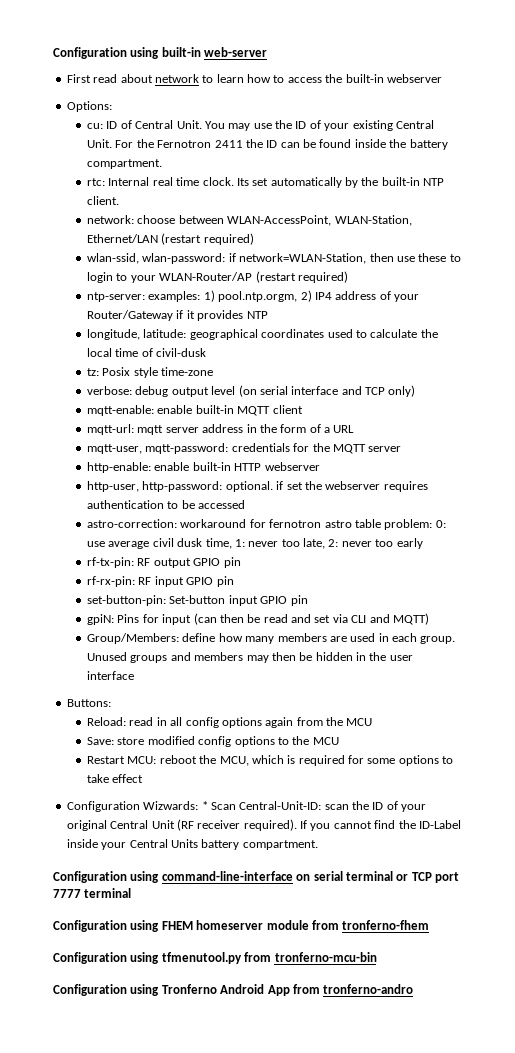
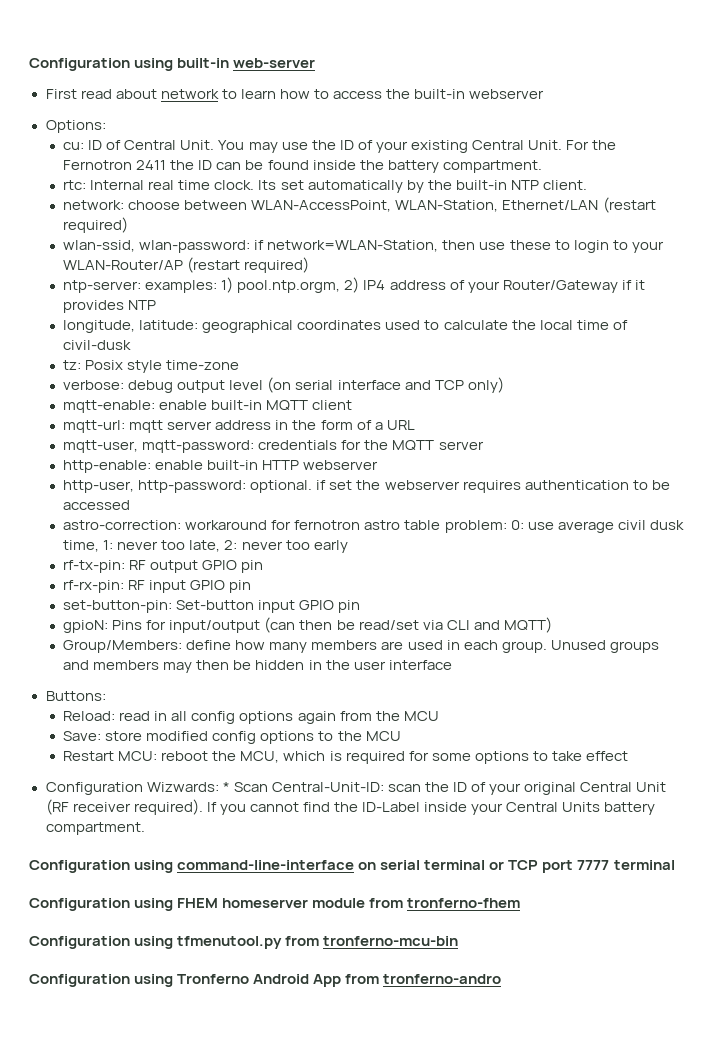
[87,614,115,625] gpiN: -> [63,620,109,633] gpioN:
[162,614,192,625] input -> [169,620,261,633] input/output
[263,614,331,623] read and set -> [358,620,419,630] read/set

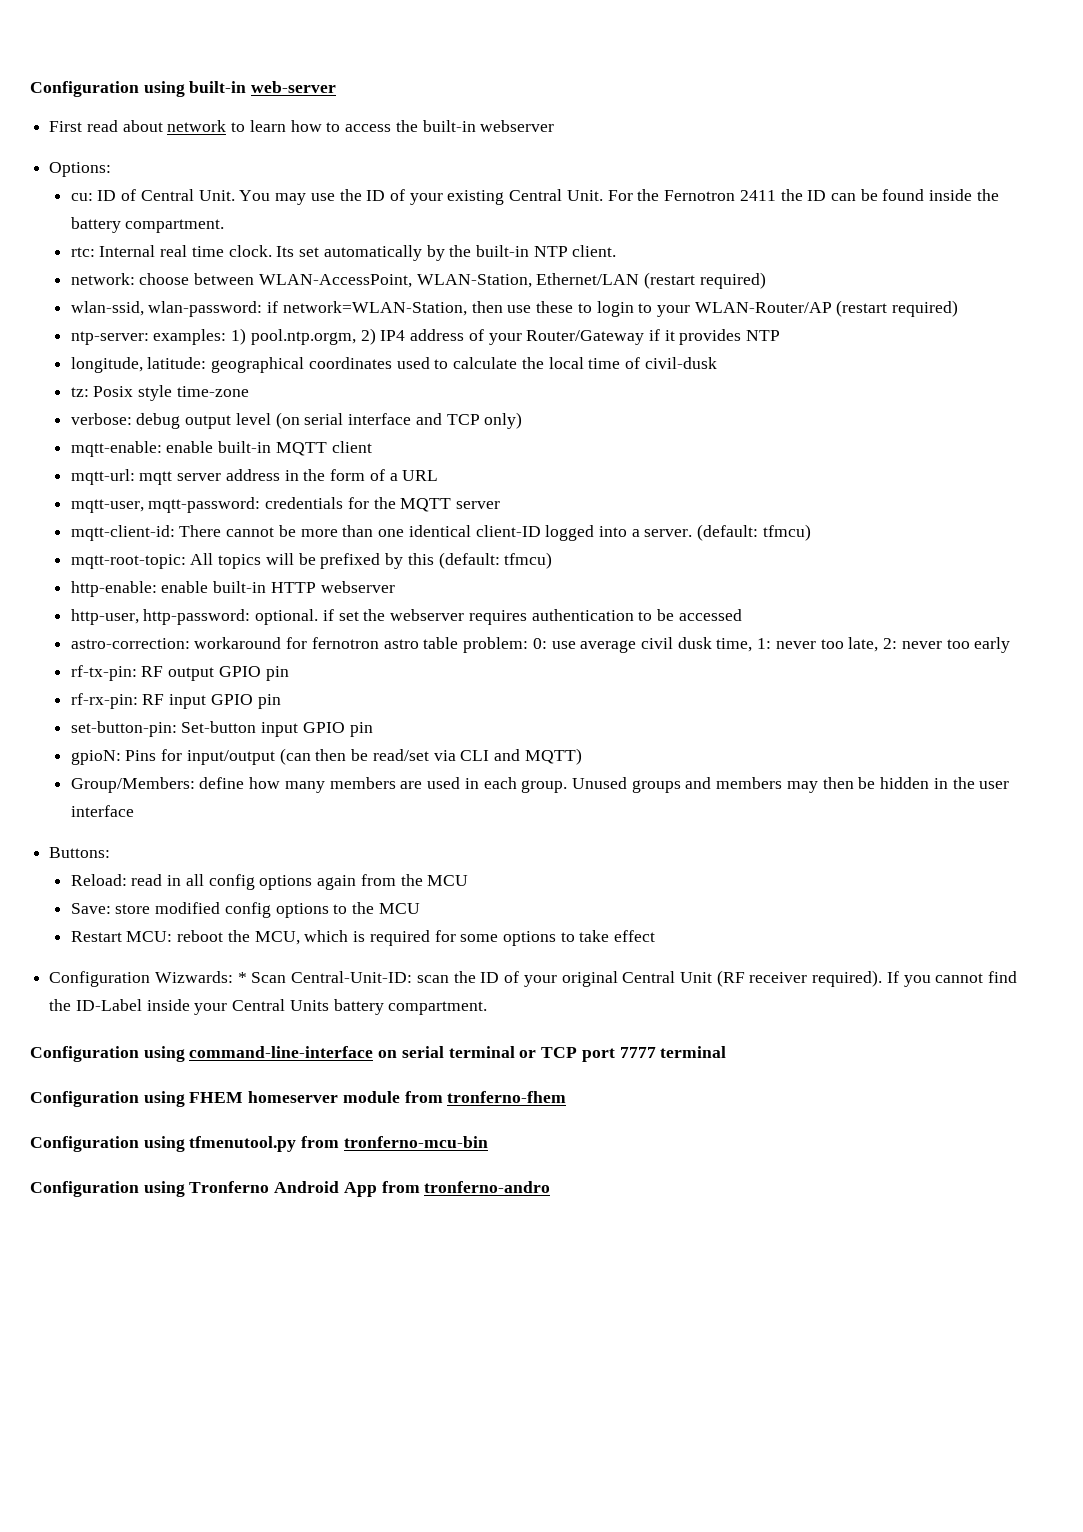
(484, 445) none -> [70,524,811,541] [70,552,553,569] // mqtt-client-id: There cannot be more than one identical client-ID logged into a server. (default: tfmcu) // mqtt-root-topic: All topics will be prefixed by this (default: tfmcu)

